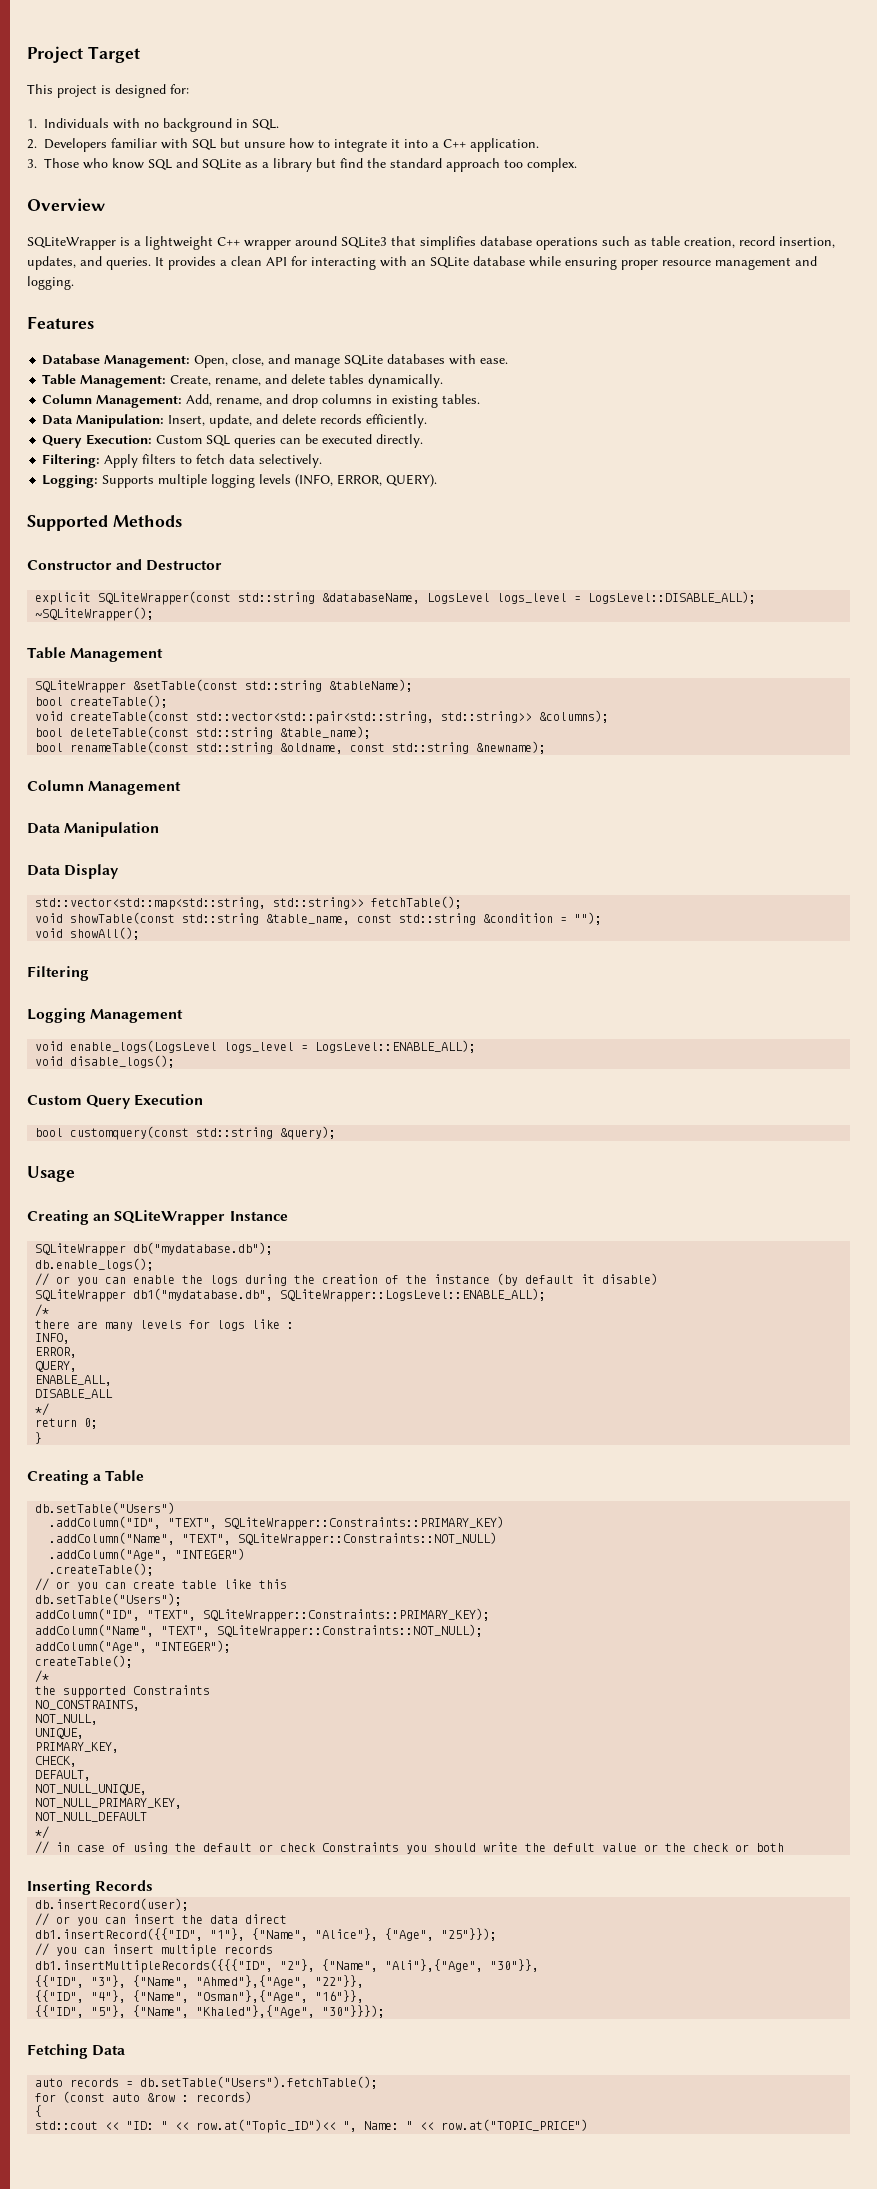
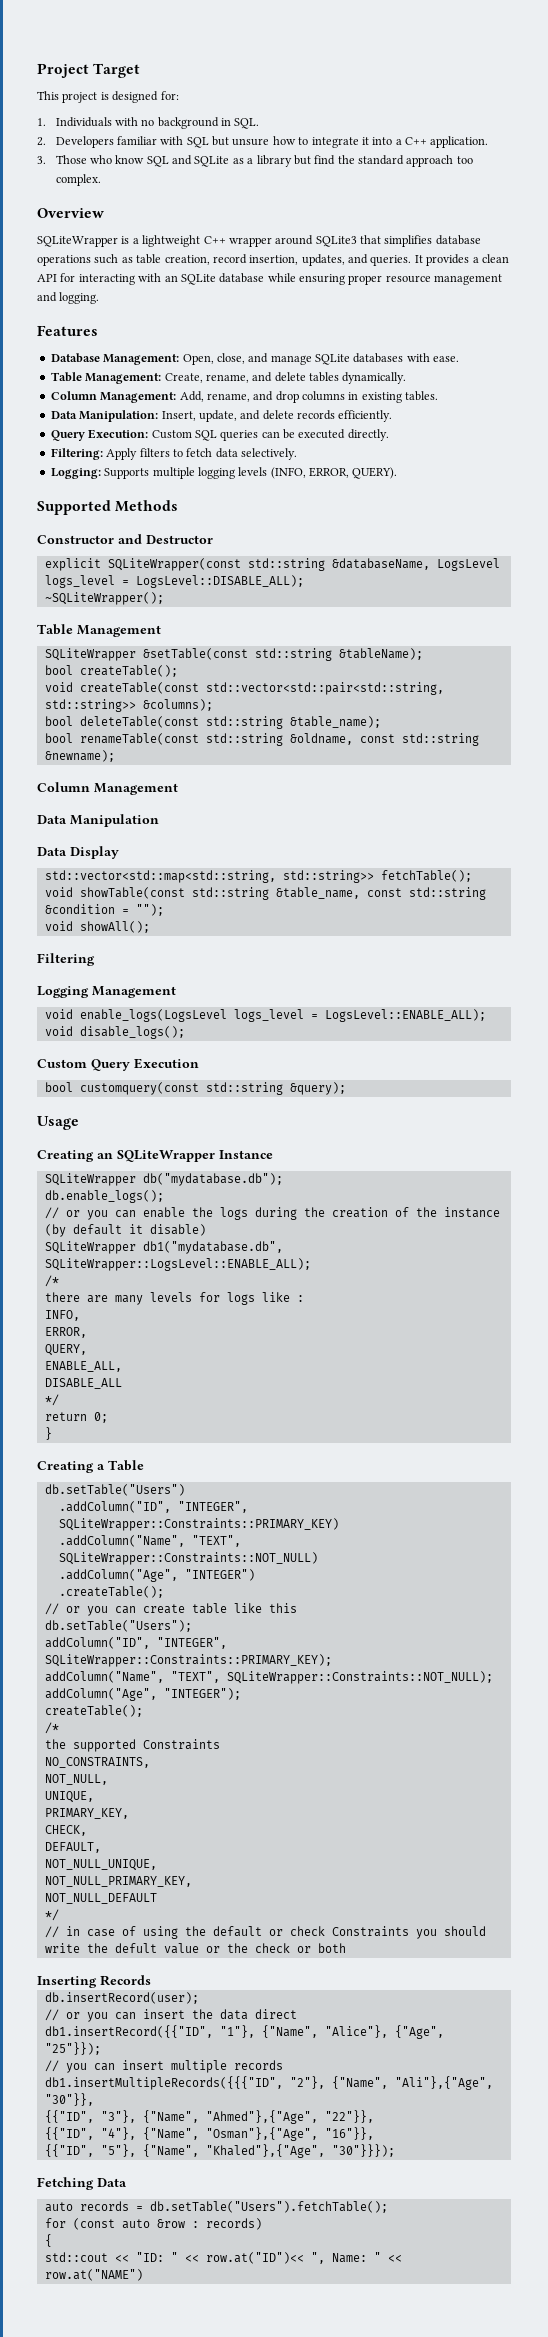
[168,1518,218,1529] "TEXT", -> [177,1501,248,1513] "INTEGER",
[147,1610,197,1621] "TEXT", -> [156,1637,227,1649] "INTEGER",
[196,2119,337,2133] row.at("Topic_ID")<< -> [205,2252,304,2264] row.at("ID")<<
[441,2119,589,2131] row.at("TOPIC_PRICE") -> [44,2269,143,2281] row.at("NAME")

